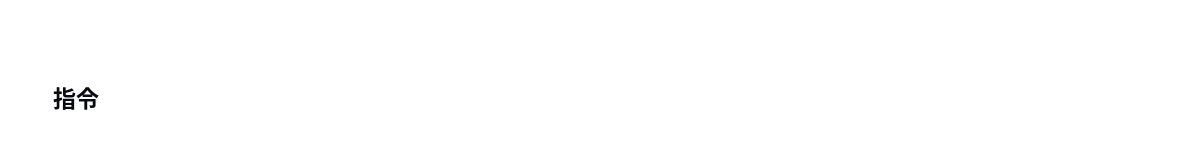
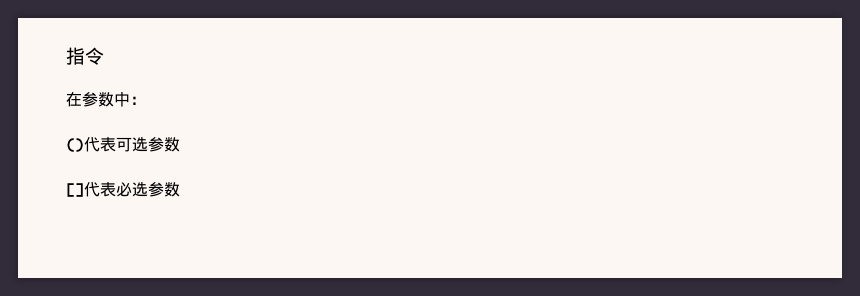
(99, 98) none -> [66,92,146,107] [66,137,180,152] [66,182,180,197] // 在参数中： // ()代表可选参数 // []代表必选参数

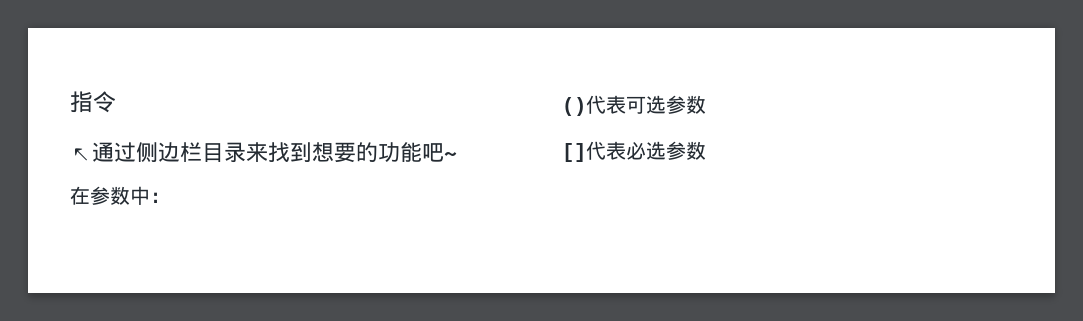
(104, 56) none -> [70,142,457,163] // ↖通过侧边栏目录来找到想要的功能吧~

